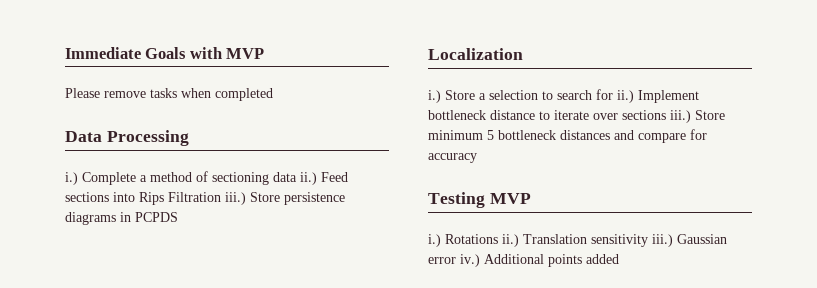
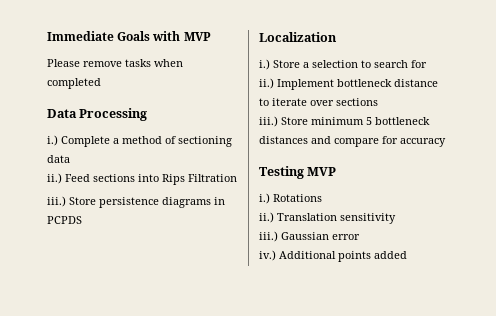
(297, 177) none -> (70, 159) //
(221, 197) none -> (237, 178) //
(613, 94) none -> (427, 64) //
(666, 115) none -> (378, 102) //
(498, 239) none -> (322, 198) //
(648, 240) none -> (396, 218) //
(456, 260) none -> (360, 237) //

